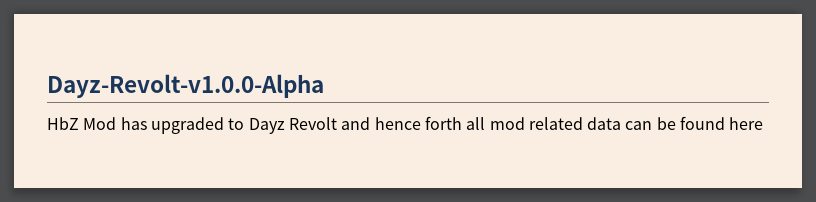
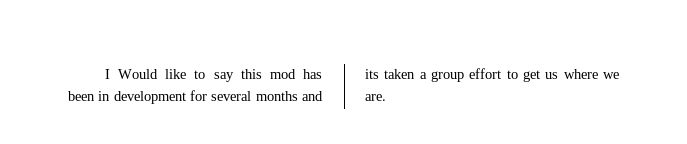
[47,74,324,98] [47,116,764,134] Dayz-Revolt-v1.0.0-Alpha // HbZ Mod has upgraded to Dayz Revolt and hence forth all mod related data can be found here -> [105,69,322,82] [68,90,323,104] [365,68,619,82] [365,94,386,101] I Would like to say this mod has been in development for several months and its taken a group effort to get us where we are.

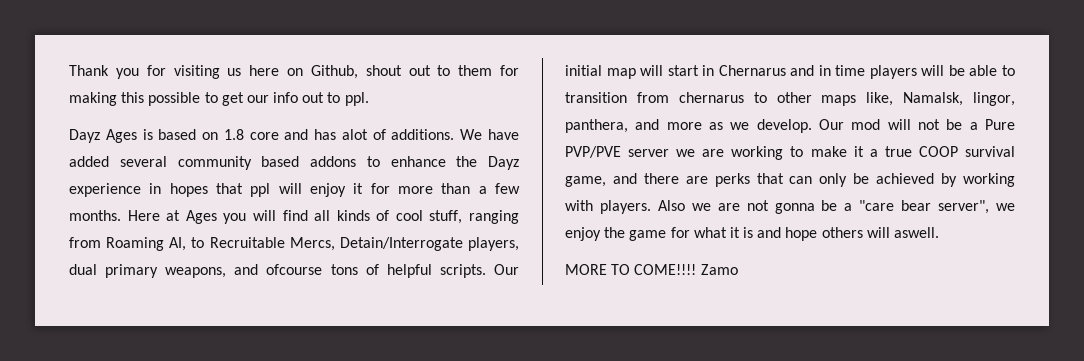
[105,69,322,82] [68,90,323,104] [365,68,619,82] [365,94,386,101] I Would like to say this mod has been in development for several months and its taken a group effort to get us where we are. -> [69,65,519,79] [69,92,369,106] [69,129,519,143] [69,156,519,170] [69,183,520,197] [69,210,519,224] [69,237,519,251] [69,264,519,278] [565,65,1015,79] [565,92,1015,106] [565,119,1015,133] [565,146,1015,160] [565,173,1016,187] [565,200,1015,214] [565,227,940,241] [565,264,738,275] Thank you for visiting us here on Github, shout out to them for making this possible to get our info out to ppl. // Dayz Ages is based on 1.8 core and has alot of additions. We have added several community based addons to enhance the Dayz experience in hopes that ppl will enjoy it for more than a few months. Here at Ages you will find all kinds of cool stuff, ranging from Roaming AI, to Recruitable Mercs, Detain/Interrogate players, dual primary weapons, and ofcourse tons of helpful scripts. Our initial map will start in Chernarus and in time players will be able to transition from chernarus to other maps like, Namalsk, lingor, panthera, and more as we develop. Our mod will not be a Pure PVP/PVE server we are working to make it a true COOP survival game, and there are perks that can only be achieved by working with players. Also we are not gonna be a "care bear server", we enjoy the game for what it is and hope others will aswell. // MORE TO COME!!!! Zamo

